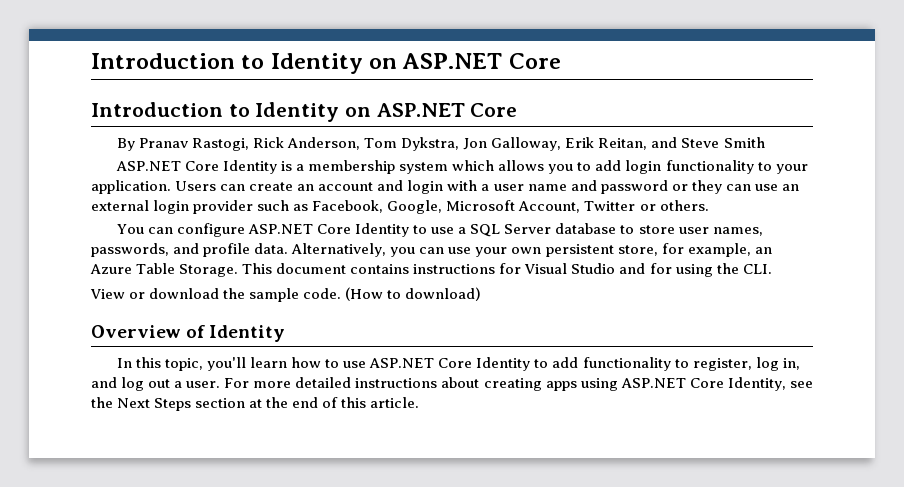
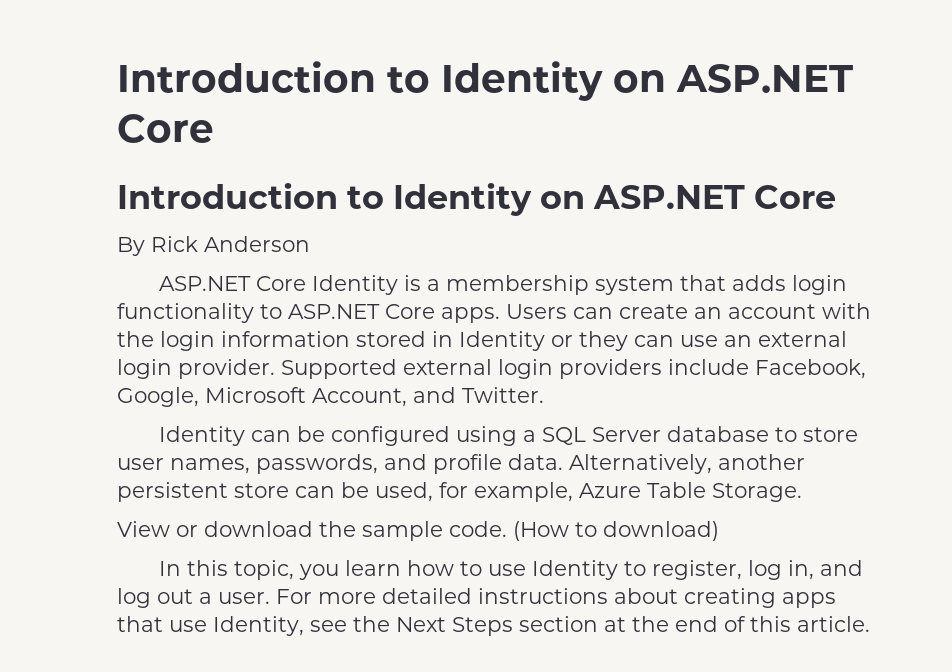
[138,137,765,151] Pranav Rastogi, Rick Anderson, Tom Dykstra, Jon Galloway, Erik Reitan, and Steve Smith -> [151,236,310,252] Rick Anderson
[452,160,808,174] [91,180,171,194] which allows you to add login functionality to your application. -> [679,275,847,295] [117,303,500,323] that adds login functionality to ASP.NET Core apps.
[377,180,668,194] and login with a user name and password -> [822,303,871,319] [117,331,545,351] with the login information stored in Identity
[193,200,709,214] [116,223,455,237] provider such as Facebook, Google, Microsoft Account, Twitter or others. // You can configure ASP.NET Core Identity to use -> [178,359,866,379] [117,387,544,407] [158,426,517,446] provider. Supported external login providers include Facebook, Google, Microsoft Account, and Twitter. // Identity can be configured using
[390,244,658,257] you can use your own persistent store, -> [718,454,805,470] [117,482,433,502] another persistent store can be used,
[754,247,772,254] an -> (573, 492) none
[242,263,772,277] This document contains instructions for Visual Studio and for using the CLI. -> (802, 492) none
[91,325,286,342] // Overview of Identity -> (719, 531) none
[207,357,247,371] you'll -> [298,564,339,580] you
[369,357,671,371] ASP.NET Core Identity to add functionality -> [531,560,618,580] Identity
[580,378,724,391] using ASP.NET Core -> [117,616,207,632] that use

